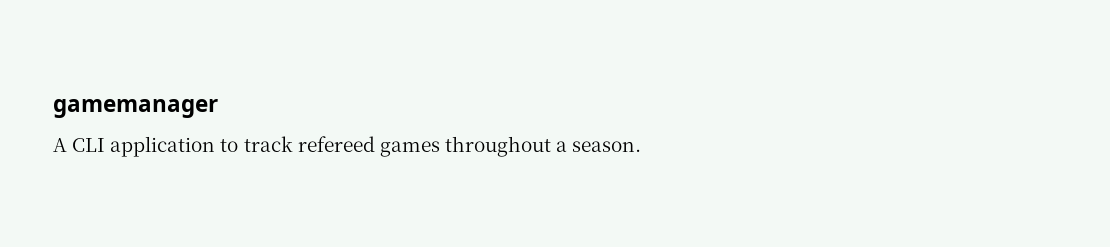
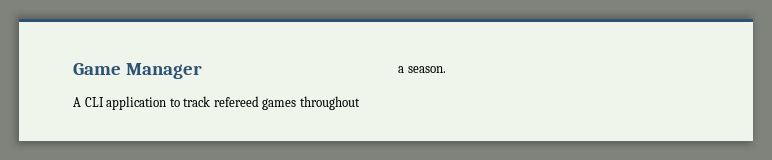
[53,99,218,118] gamemanager -> [73,63,202,79] Game Manager

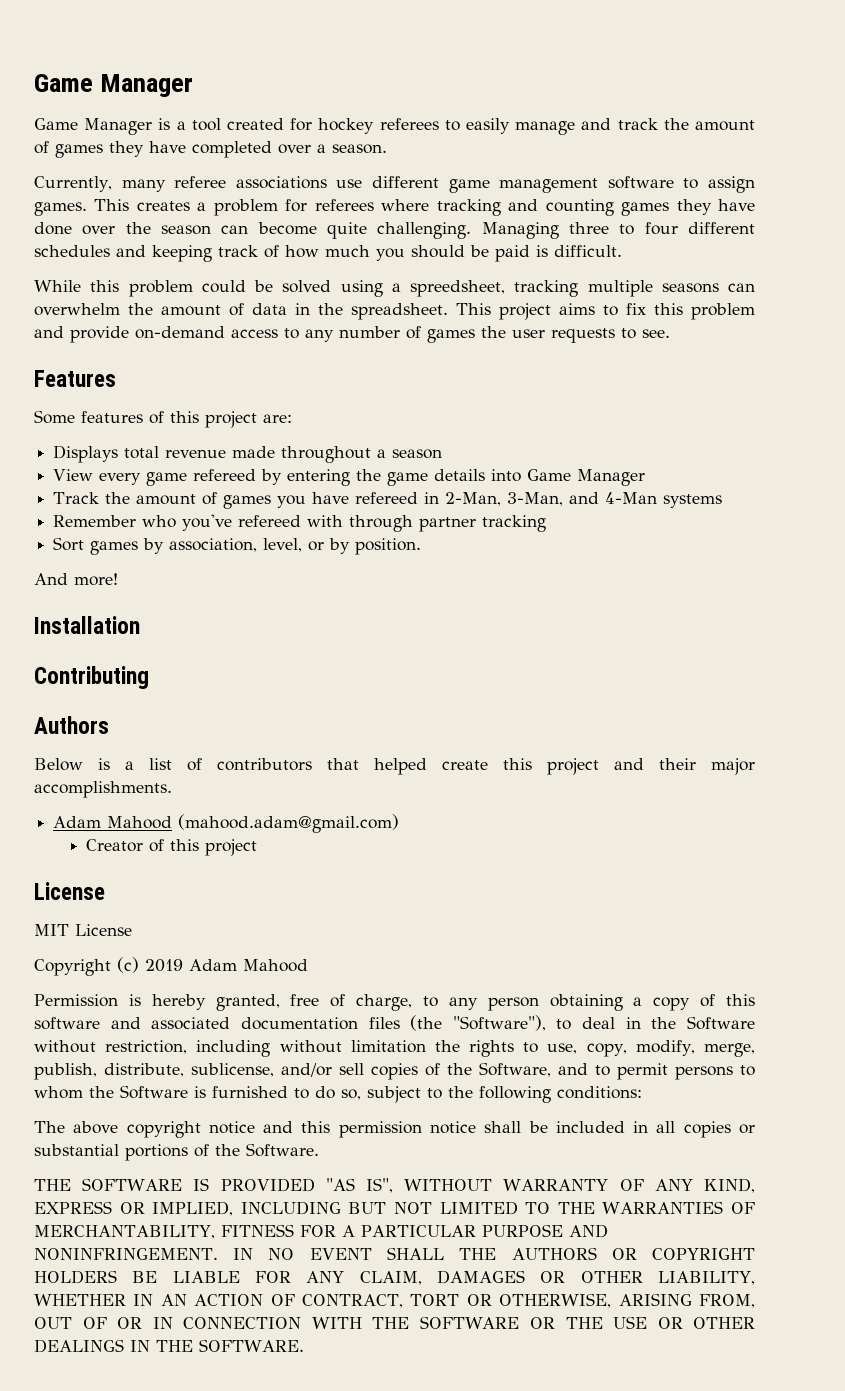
[73,63,202,79] [73,96,360,110] [398,66,446,73] Game Manager // A CLI application to track refereed games throughout a season. -> [34,74,194,97] [34,118,756,135] [34,141,387,158] [34,176,755,193] [34,199,755,216] [34,222,756,239] [34,245,622,262] [34,280,755,297] [34,303,755,320] [34,326,670,343] [34,370,116,387] [34,410,292,428] [53,445,443,463] [53,469,646,486] [53,492,723,509] [53,514,547,532] [53,537,422,555] [34,573,118,586] [34,616,140,634] [34,666,149,689] [34,716,109,734] [34,758,755,775] [34,781,172,798] [53,814,400,833] [86,839,258,856] [34,882,105,900] [34,924,132,936] [34,957,308,976] [34,994,755,1011] [34,1015,755,1031] [34,1040,755,1057] [34,1062,755,1080] [34,1085,642,1103] [34,1121,756,1138] [34,1143,319,1161] [34,1178,755,1193] [34,1201,755,1216] [34,1224,608,1239] [34,1247,755,1260] [34,1270,756,1285] [34,1293,755,1308] [34,1316,755,1329] [34,1339,304,1353] Game Manager // Game Manager is a tool created for hockey referees to easily manage and track the amount of games they have completed over a season. // Currently, many referee associations use different game management software to assign games. This creates a problem for referees where tracking and counting games they have done over the season can become quite challenging. Managing three to four different schedules and keeping track of how much you should be paid is difficult. // While this problem could be solved using a spreedsheet, tracking multiple seasons can overwhelm the amount of data in the spreadsheet. This project aims to fix this problem and provide on-demand access to any number of games the user requests to see. // Features // Some features of this project are: // Displays total revenue made throughout a season // View every game refereed by entering the game details into Game Manager // Track the amount of games you have refereed in 2-Man, 3-Man, and 4-Man systems // Remember who you've refereed with through partner tracking // Sort games by association, level, or by position. // And more! // Installation // Contributing // Authors // Below is a list of contributors that helped create this project and their major accomplishments. // Adam Mahood (mahood.adam@gmail.com) // Creator of this project // License // MIT License // Copyright (c) 2019 Adam Mahood // Permission is hereby granted, free of charge, to any person obtaining a copy of this software and associated documentation files (the "Software"), to deal in the Software without restriction, including without limitation the rights to use, copy, modify, merge, publish, distribute, sublicense, and/or sell copies of the Software, and to permit persons to whom the Software is furnished to do so, subject to the following conditions: // The above copyright notice and this permission notice shall be included in all copies or substantial portions of the Software. // THE SOFTWARE IS PROVIDED "AS IS", WITHOUT WARRANTY OF ANY KIND, EXPRESS OR IMPLIED, INCLUDING BUT NOT LIMITED TO THE WARRANTIES OF MERCHANTABILITY, FITNESS FOR A PARTICULAR PURPOSE AND NONINFRINGEMENT. IN NO EVENT SHALL THE AUTHORS OR COPYRIGHT HOLDERS BE LIABLE FOR ANY CLAIM, DAMAGES OR OTHER LIABILITY, WHETHER IN AN ACTION OF CONTRACT, TORT OR OTHERWISE, ARISING FROM, OUT OF OR IN CONNECTION WITH THE SOFTWARE OR THE USE OR OTHER DEALINGS IN THE SOFTWARE.

